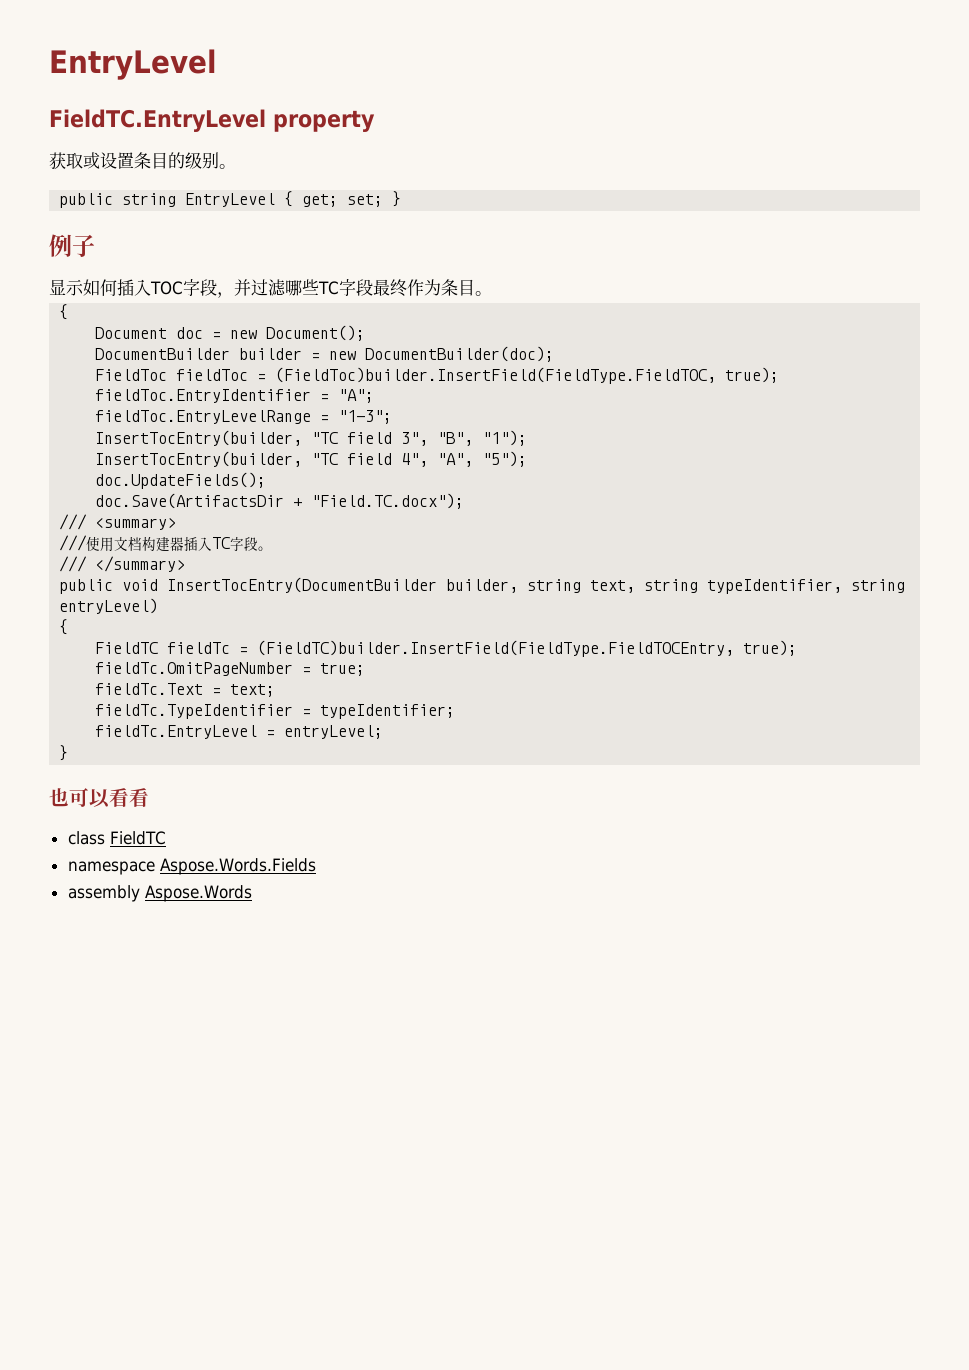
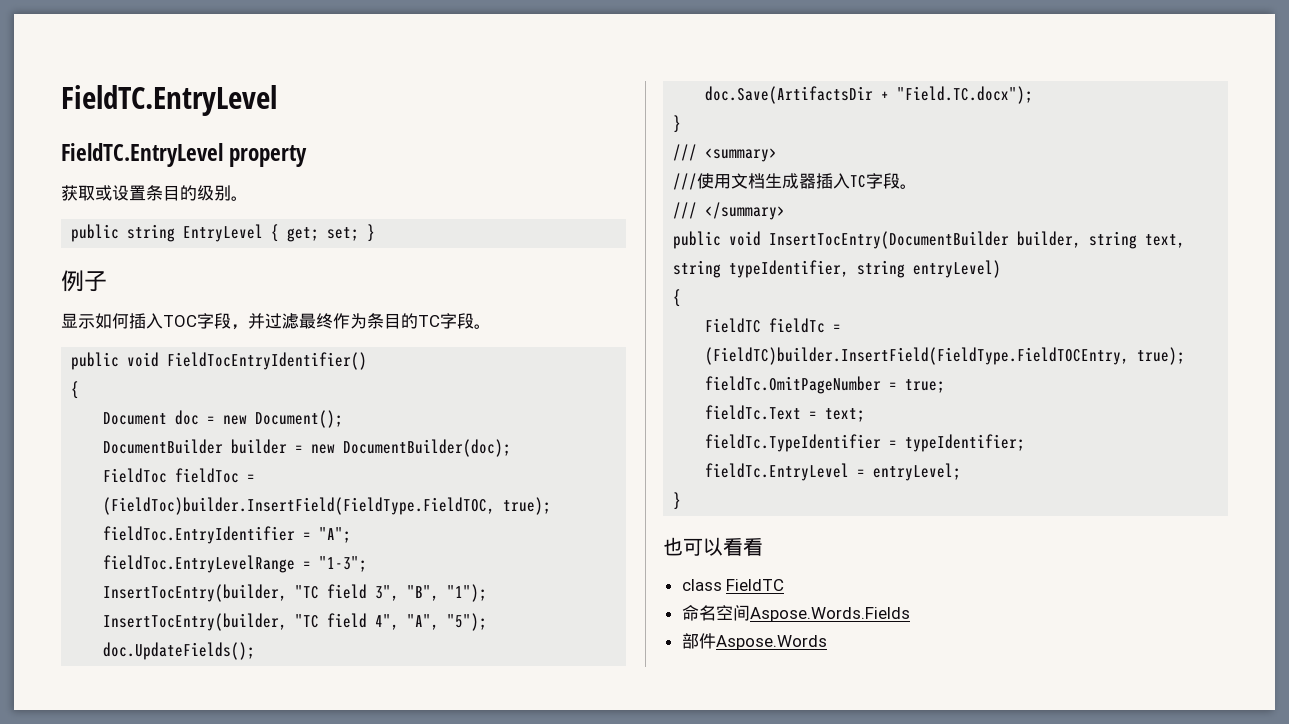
[49,49,217,80] EntryLevel -> [61,85,277,116] FieldTC.EntryLevel
[285,279,492,297] 哪些TC字段最终作为条目。 -> [299,313,491,329] [71,352,368,370] 最终作为条目的TC字段。 // public void FieldTocEntryIdentifier()
(465, 501) none -> [673,115,682,133] // }
[142,536,171,552] 构建 -> [765,173,800,189] 生成
[67,861,155,875] namespace -> [681,605,750,621] 命名空间
[67,885,140,902] assembly -> [681,633,716,649] 部件

